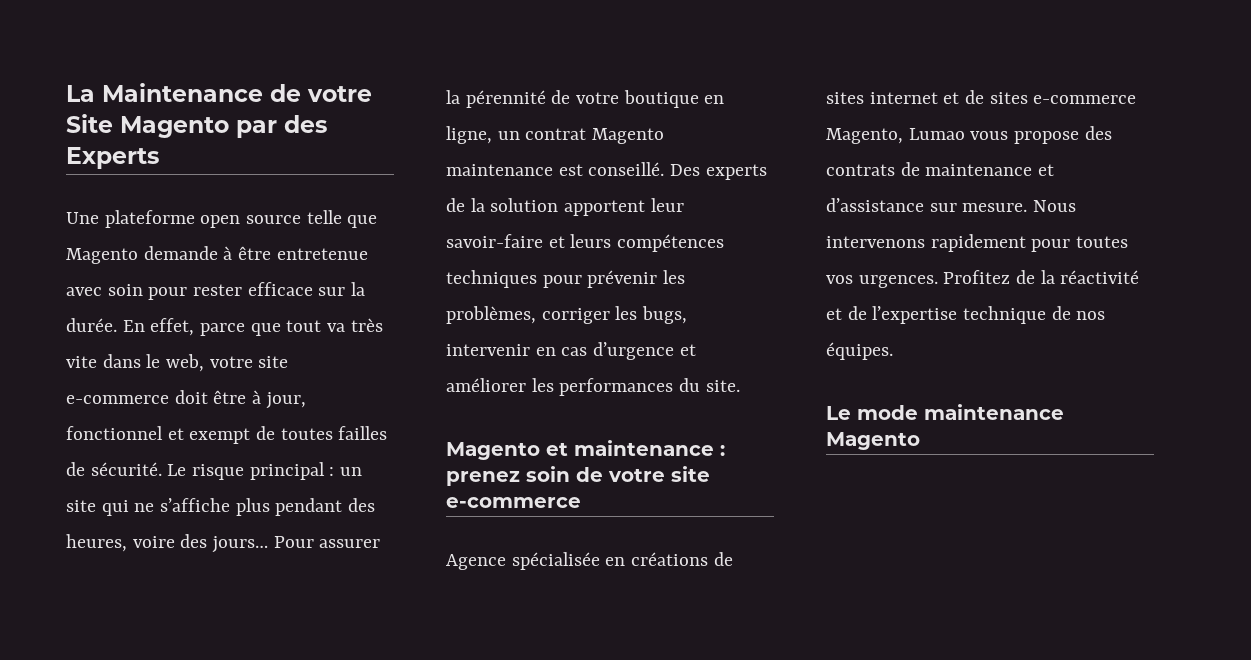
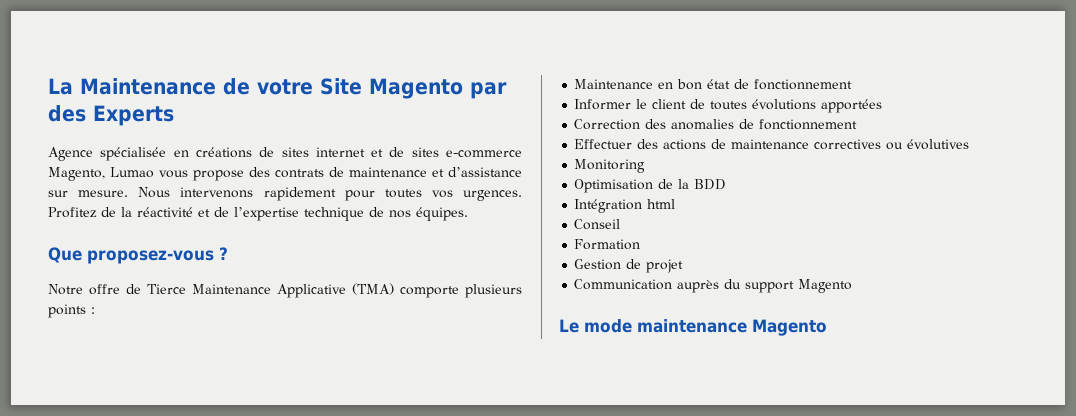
[66,210,378,228] [66,246,368,264] [66,282,366,300] [66,318,383,336] [66,354,289,372] [66,390,306,409] [66,426,388,444] [66,462,363,480] [66,498,376,516] [66,534,381,553] [446,90,725,108] [446,126,665,144] [446,162,767,180] [446,198,684,216] [446,234,725,252] [446,270,686,288] [446,306,688,324] [446,342,696,360] [446,378,740,396] [446,440,725,460] [446,466,710,486] [446,497,581,508] // Une plateforme open source telle que Magento demande à être entretenue avec soin pour rester efficace sur la durée. En effet, parce que tout va très vite dans le web, votre site e-commerce doit être à jour, fonctionnel et exempt de toutes failles de sécurité. Le risque principal : un site qui ne s’affiche plus pendant des heures, voire des jours… Pour assurer la pérennité de votre boutique en ligne, un contrat Magento maintenance est conseillé. Des experts de la solution apportent leur savoir-faire et leurs compétences techniques pour prévenir les problèmes, corriger les bugs, intervenir en cas d’urgence et améliorer les performances du site. // Magento et maintenance : prenez soin de votre site e-commerce -> (174, 115) none
(893, 351) none -> [48,247,228,264] [48,283,522,298] [48,304,95,318] [574,79,853,90] [574,99,883,113] [574,119,858,130] [574,139,970,150] [574,159,646,173] [574,179,727,193] [574,199,676,213] [574,219,621,230] [574,239,641,250] [574,259,684,273] [574,279,853,293] // Que proposez-vous ? // Notre offre de Tierce Maintenance Applicative (TMA) comporte plusieurs points : // Maintenance en bon état de fonctionnement // Informer le client de toutes évolutions apportées // Correction des anomalies de fonctionnement // Effectuer des actions de maintenance correctives ou évolutives // Monitoring // Optimisation de la BDD // Intégration html // Conseil // Formation // Gestion de projet // Communication auprès du support Magento

